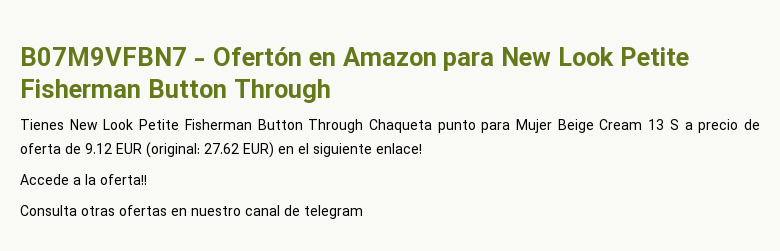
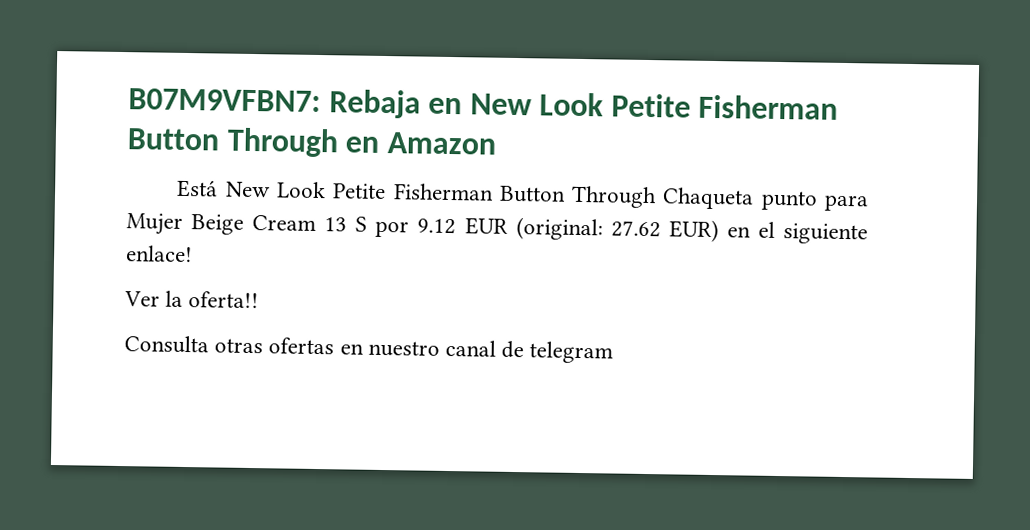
[20,47,690,71] [20,79,331,103] [20,119,64,130] B07M9VFBN7 - Ofertón en Amazon para New Look Petite Fisherman Button Through // Tienes -> [128,88,839,120] [127,127,496,158] [176,179,219,198] B07M9VFBN7: Rebaja en New Look Petite Fisherman Button Through en Amazon // Está
[684,119,761,133] [20,143,81,154] a precio de oferta de -> [375,220,410,238] por
[20,174,81,185] Accede a -> [124,291,160,307] Ver

